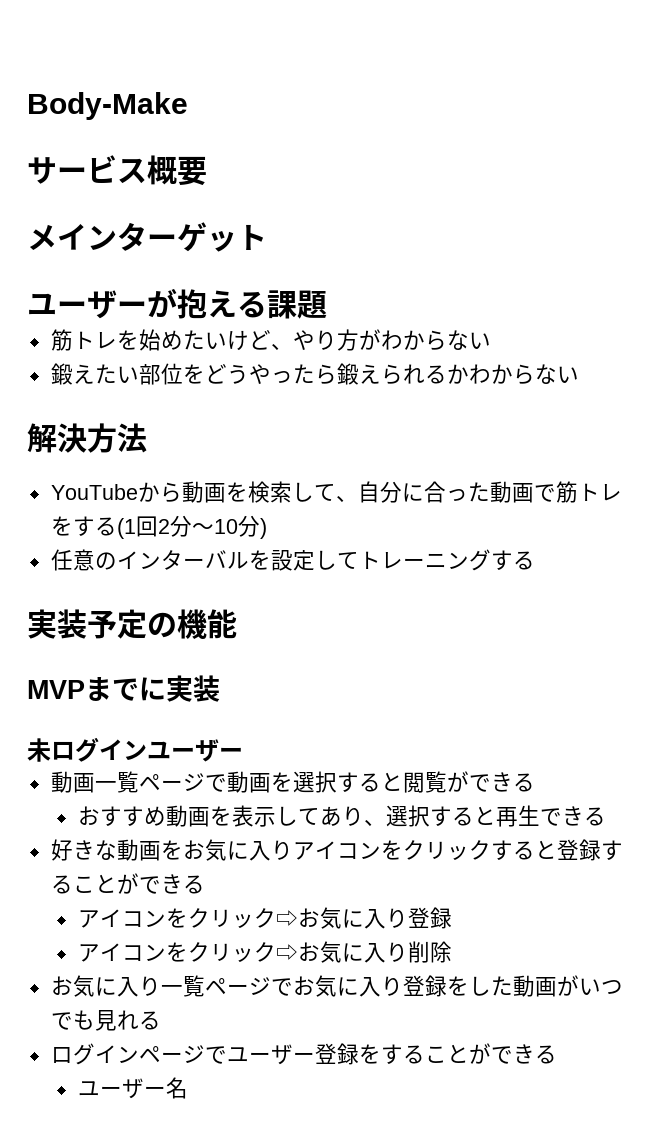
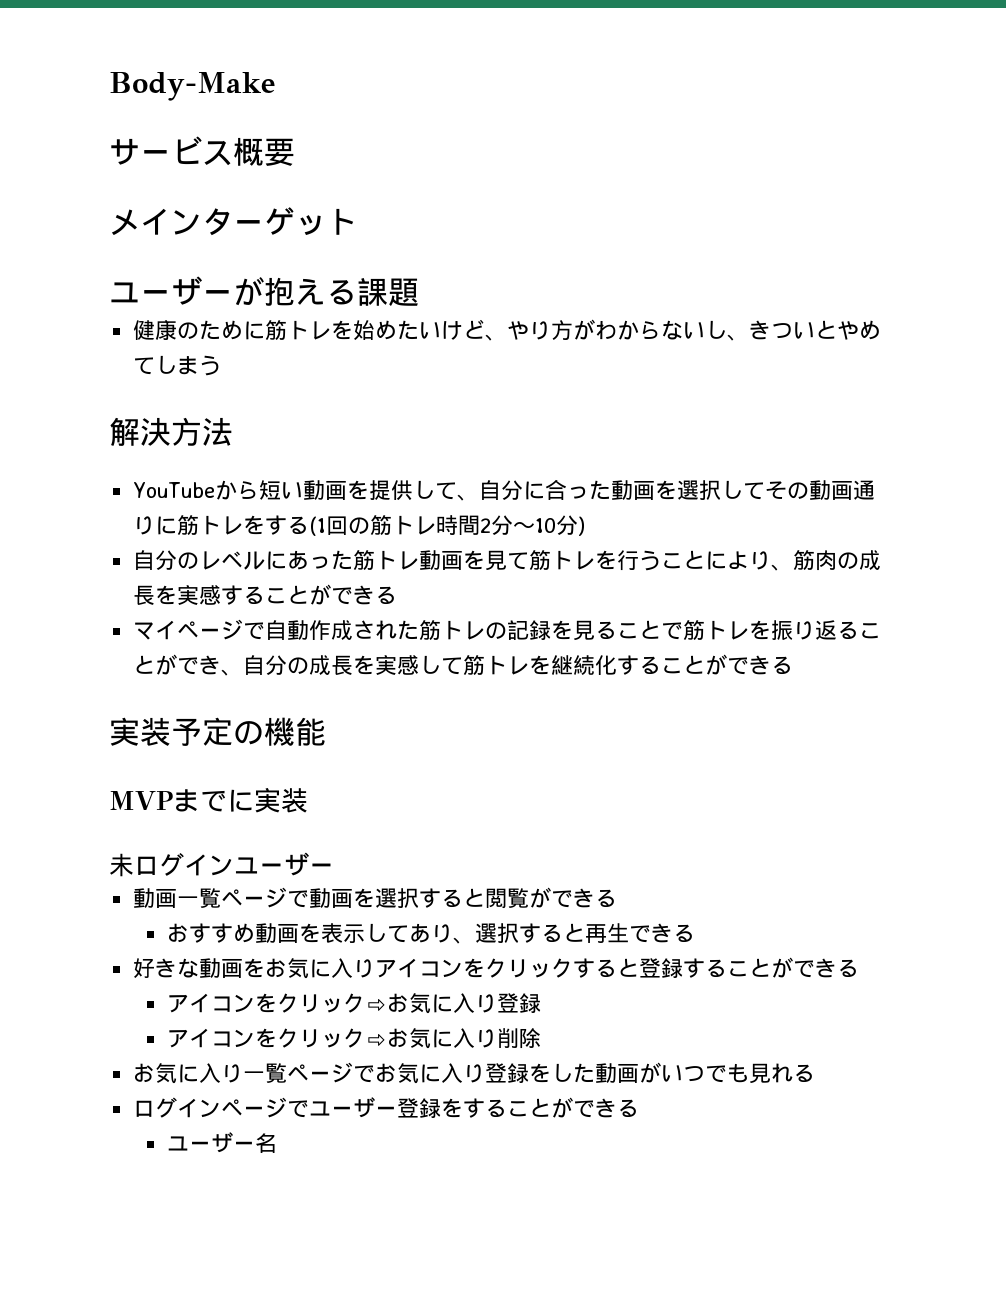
(327, 304) none -> [133,320,266,340] 健康のために
[50,363,579,385] // 鍛えたい部位をどうやったら鍛えられるかわからない -> [705,320,882,341] [133,355,222,376] し、きついとやめてしまう
[181,481,292,503] 動画を検索 -> [259,480,414,501] 短い動画を提供
[533,484,556,502] で -> [655,480,876,501] [133,516,178,535] を選択してその動画通りに
(158, 526) none -> [348,515,481,536] の筋トレ時間
[50,549,513,571] 任意のインターバルを設定してトレーニングす -> [133,550,882,571] [133,584,398,605] [133,619,882,641] [133,654,772,676] 自分のレベルにあった筋トレ動画を見て筋トレを行うことにより、筋肉の成長を実感することができる // マイページで自動作成された筋トレの記録を見ることで筋トレを振り返ることができ、自分の成長を実感して筋トレを継続化することができ

